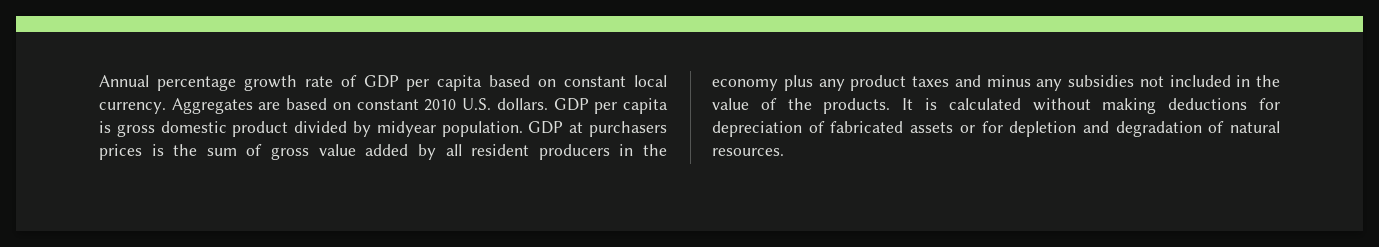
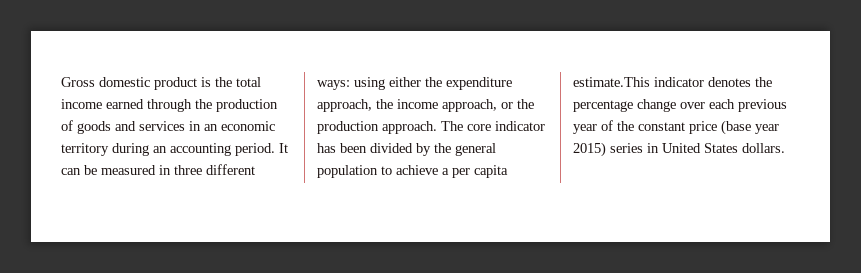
[99,75,668,91] [99,98,669,114] [99,121,667,137] [99,144,668,160] [712,75,1280,91] [712,98,1280,114] [712,121,1280,137] [712,148,784,156] Annual percentage growth rate of GDP per capita based on constant local currency. Aggregates are based on constant 2010 U.S. dollars. GDP per capita is gross domestic product divided by midyear population. GDP at purchasers prices is the sum of gross value added by all resident producers in the economy plus any product taxes and minus any subsidies not included in the value of the products. It is calculated without making deductions for depreciation of fabricated assets or for depletion and degradation of natural resources. -> [61,77,261,90] [61,99,278,112] [61,120,275,134] [61,143,288,156] [61,164,255,175] [317,77,512,90] [317,99,534,112] [317,121,545,134] [317,143,496,156] [317,165,508,178] [573,77,772,87] [573,99,787,112] [573,120,779,135] [573,142,785,157] Gross domestic product is the total income earned through the production of goods and services in an economic territory during an accounting period. It can be measured in three different ways: using either the expenditure approach, the income approach, or the production approach. The core indicator has been divided by the general population to achieve a per capita estimate.This indicator denotes the percentage change over each previous year of the constant price (base year 2015) series in United States dollars.

